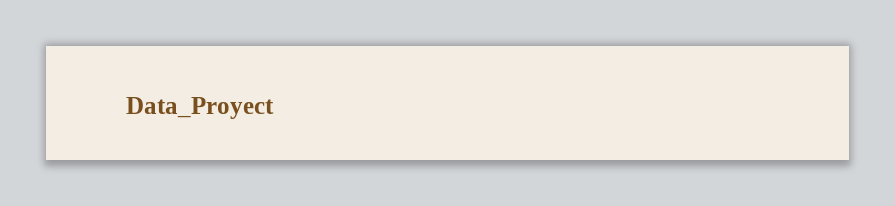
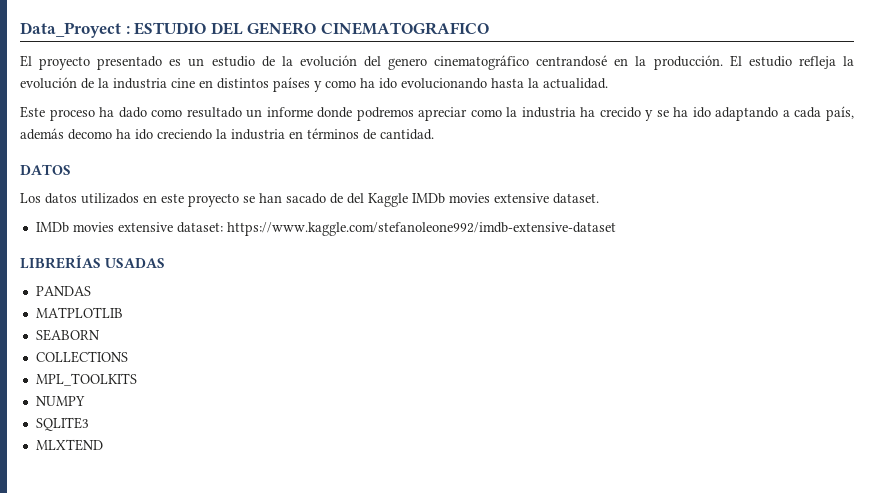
(274, 108) none -> [125,22,489,35] [20,55,854,70] [20,77,608,92] [20,106,854,121] [20,128,434,140] [20,164,71,175] [20,193,599,207] [35,222,616,236] [20,255,166,269] [35,286,91,296] [35,307,123,318] [35,329,100,341] [35,351,128,363] [35,373,137,386] [35,396,85,406] [35,417,89,431] [35,439,103,451] : ESTUDIO DEL GENERO CINEMATOGRAFICO // El proyecto presentado es un estudio de la evolución del genero cinematográfico centrandosé en la producción. El estudio refleja la evolución de la industria cine en distintos países y como ha ido evolucionando hasta la actualidad. // Este proceso ha dado como resultado un informe donde podremos apreciar como la industria ha crecido y se ha ido adaptando a cada país, además decomo ha ido creciendo la industria en términos de cantidad. // DATOS // Los datos utilizados en este proyecto se han sacado de del Kaggle IMDb movies extensive dataset. // IMDb movies extensive dataset: https://www.kaggle.com/stefanoleone992/imdb-extensive-dataset // LIBRERÍAS USADAS // PANDAS // MATPLOTLIB // SEABORN // COLLECTIONS // MPL_TOOLKITS // NUMPY // SQLITE3 // MLXTEND

